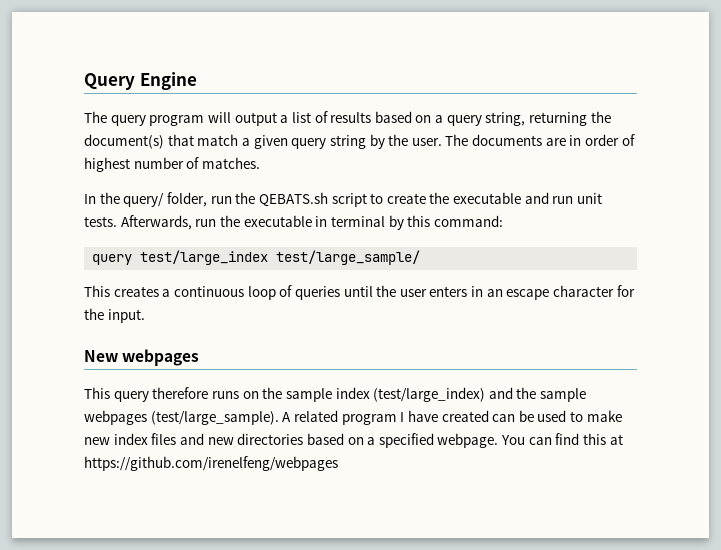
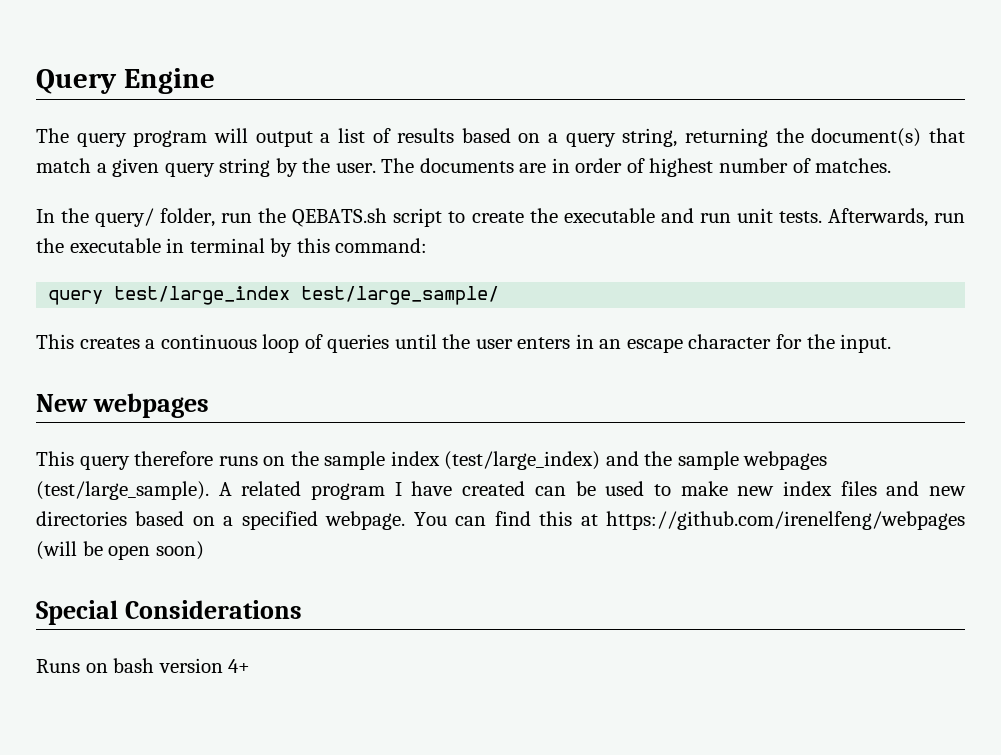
(338, 463) none -> [36,541,204,560] [36,600,302,625] [36,658,251,673] (will be open soon) // Special Considerations // Runs on bash version 4+

